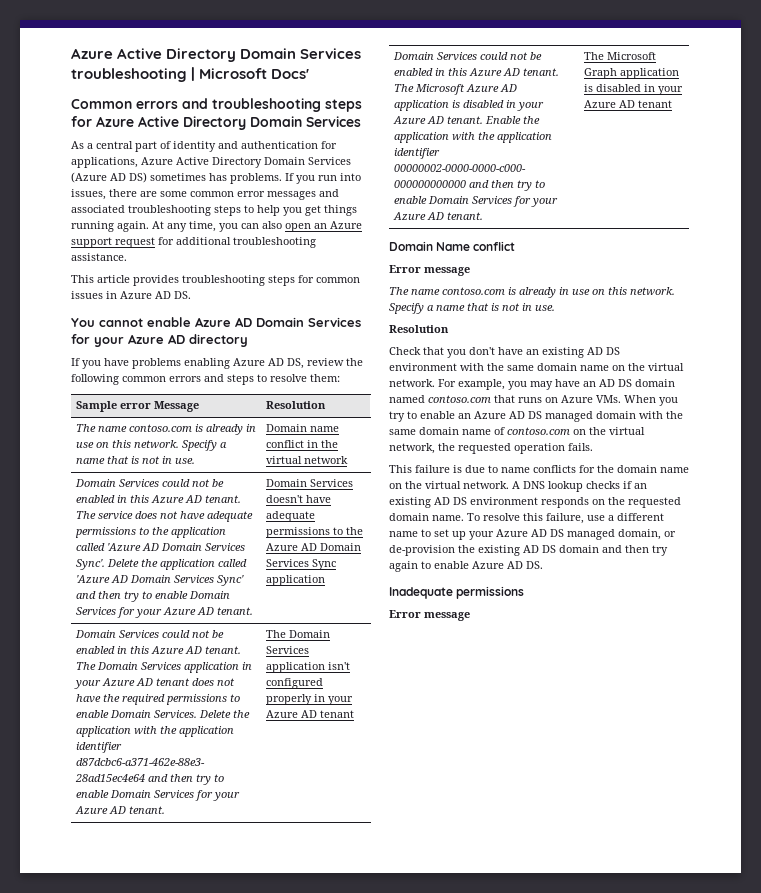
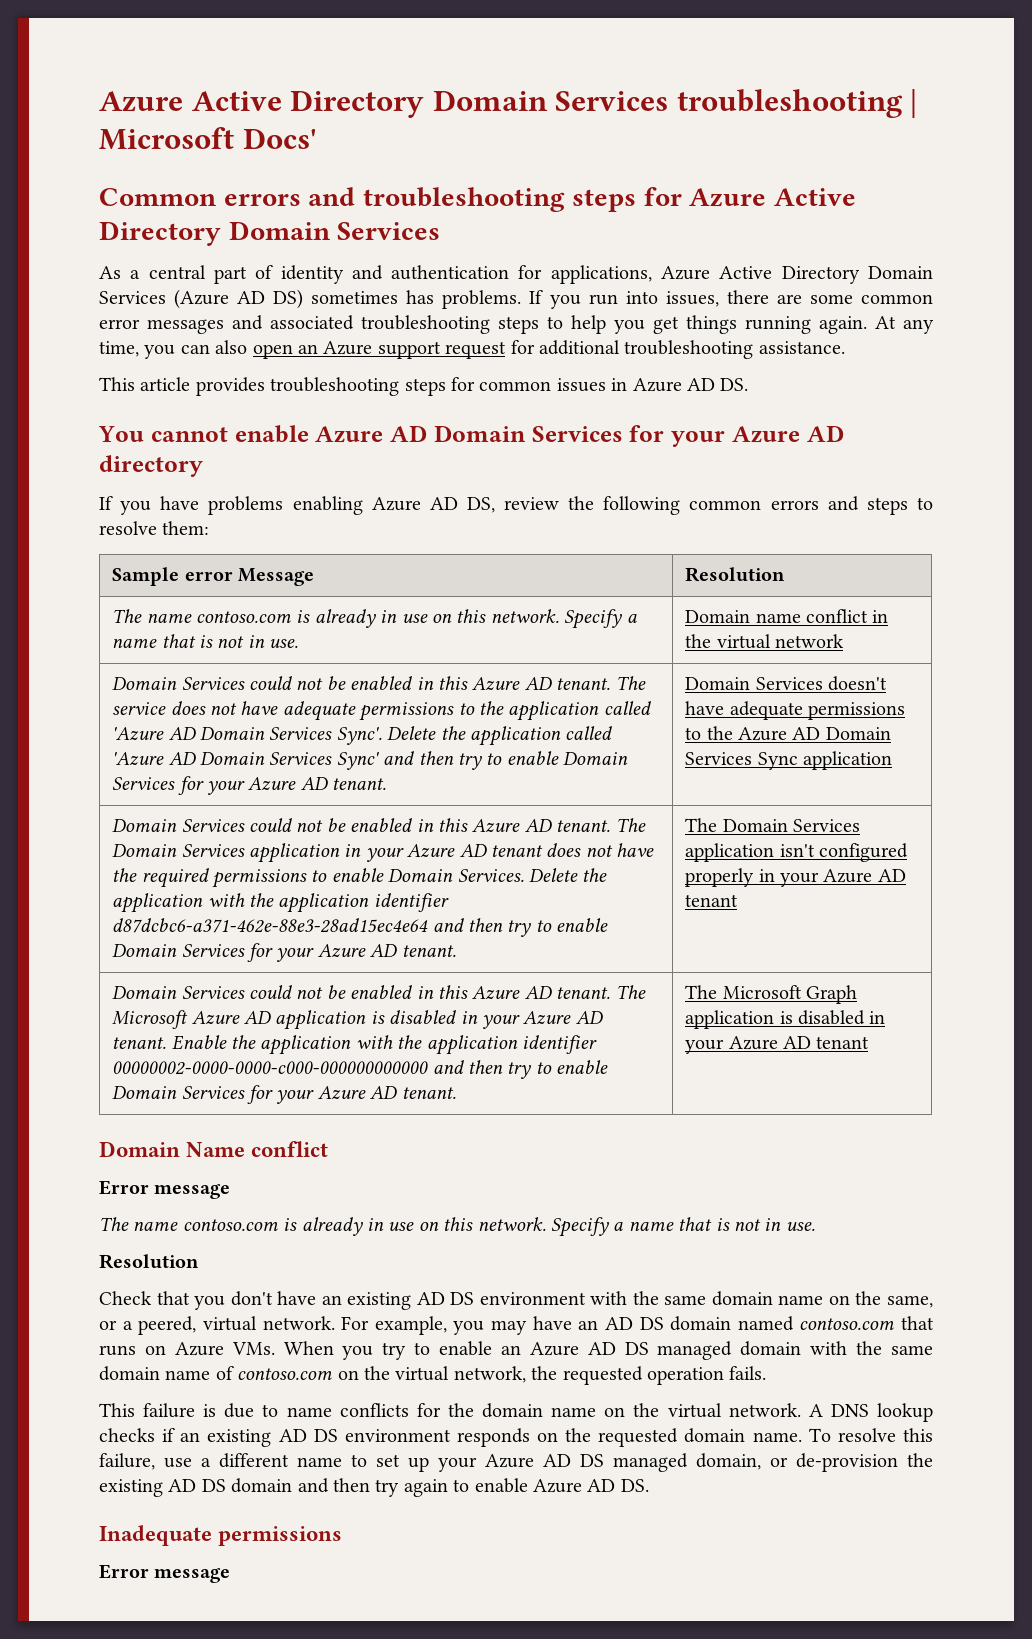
(645, 367) none -> [887,1295,933,1308] [99,1316,197,1335] same, or a peered,

